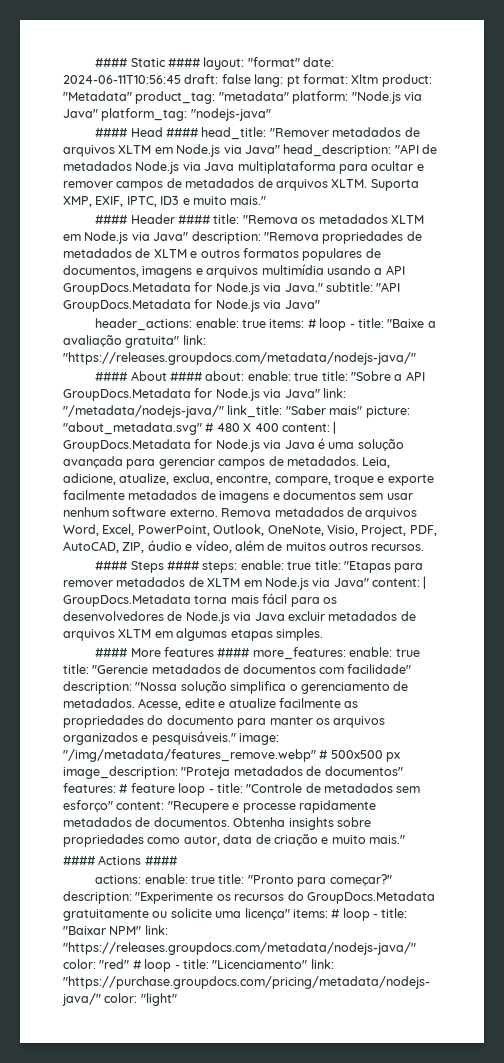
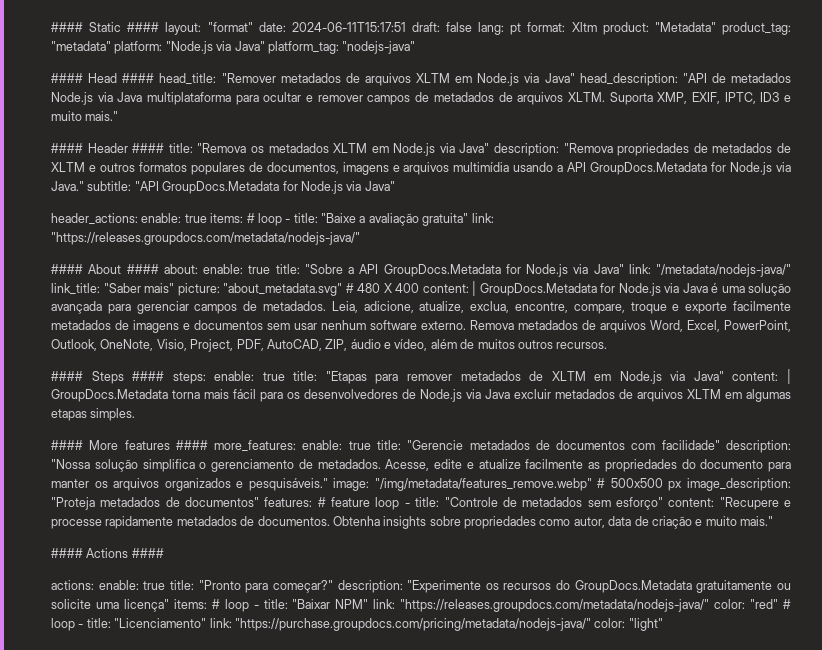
[63,75,181,84] 2024-06-11T10:56:45 -> [291,22,406,32] 2024-06-11T15:17:51

